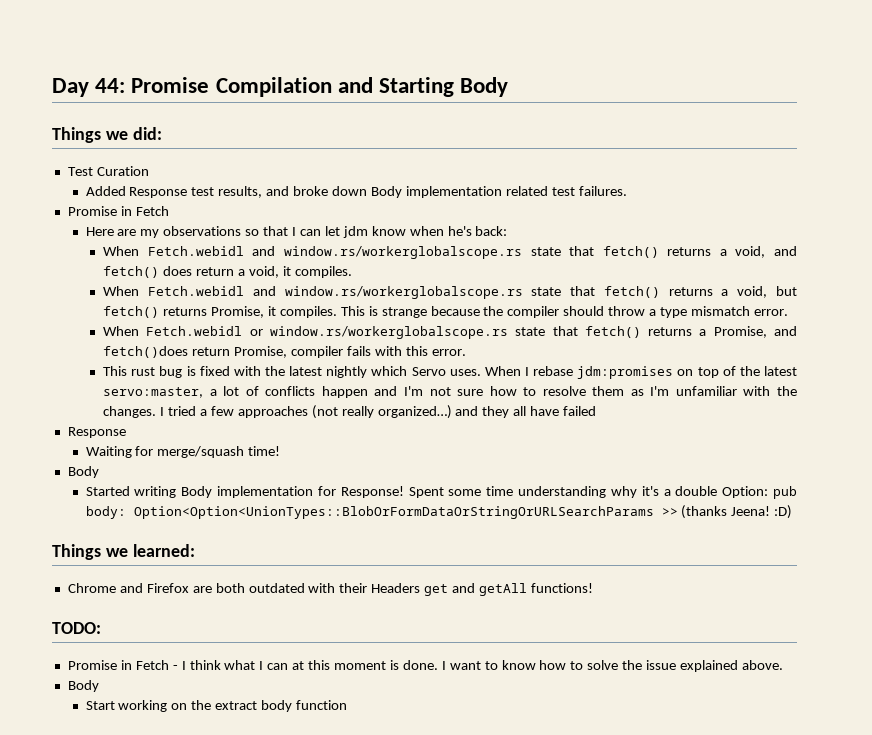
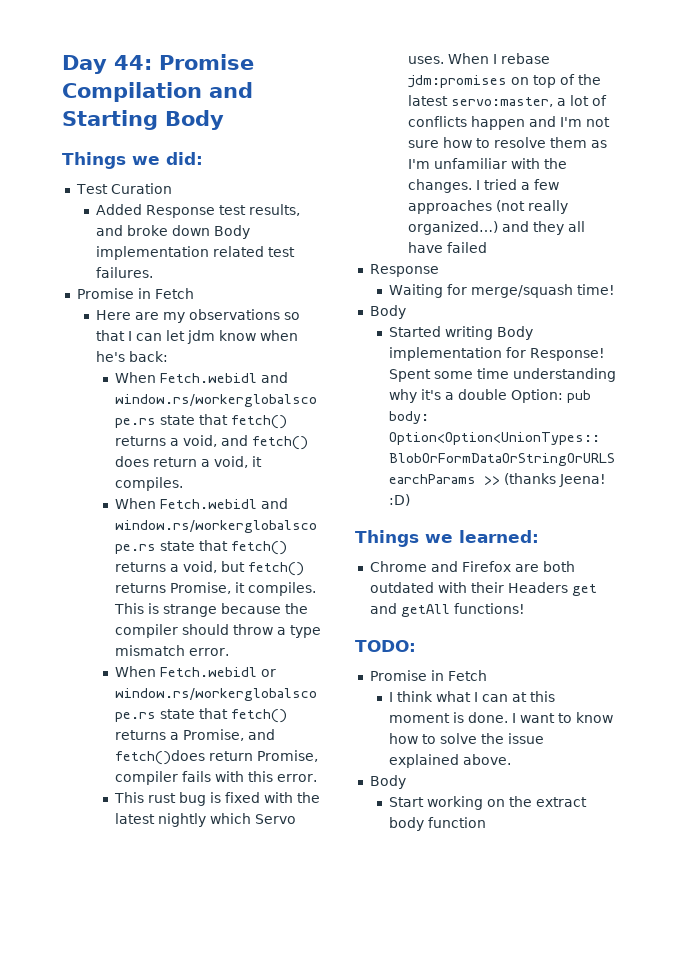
[172,665,178,670] - -> (487, 675) //

